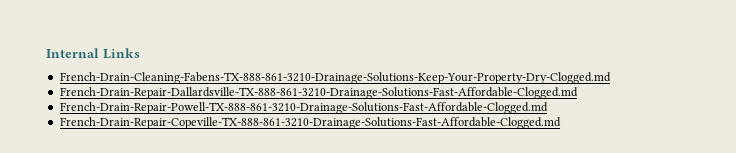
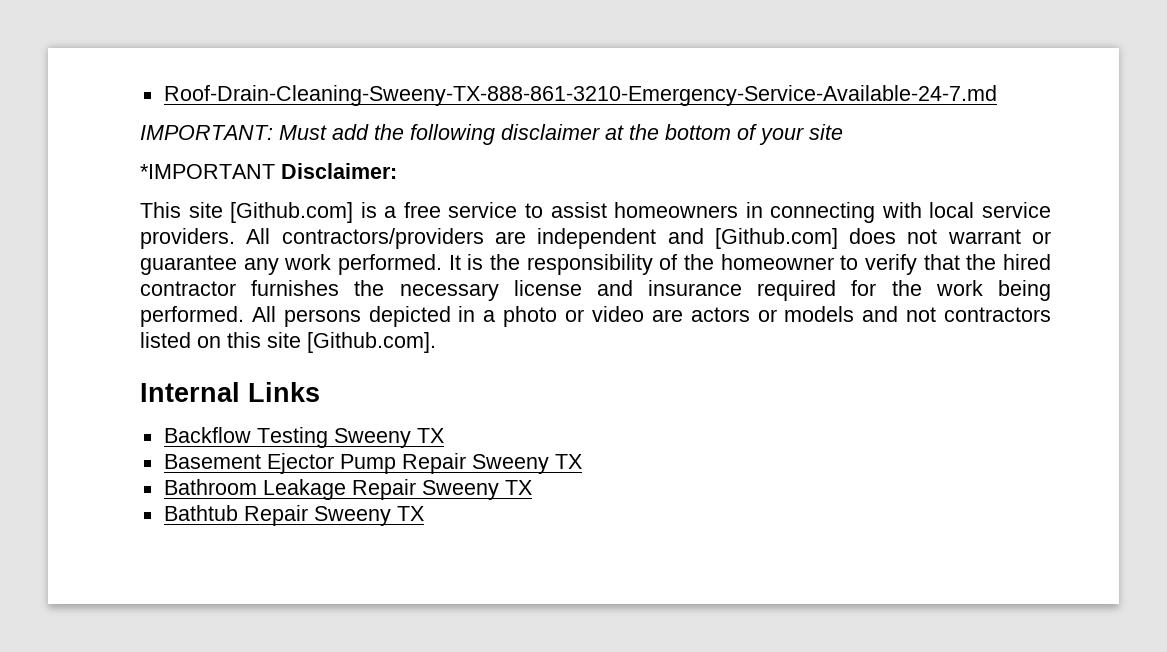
[46,48,140,59] [59,72,611,84] [59,87,578,99] [59,102,548,114] [59,117,561,129] Internal Links // French-Drain-Cleaning-Fabens-TX-888-861-3210-Drainage-Solutions-Keep-Your-Property-Dry-Clogged.md // French-Drain-Repair-Dallardsville-TX-888-861-3210-Drainage-Solutions-Fast-Affordable-Clogged.md // French-Drain-Repair-Powell-TX-888-861-3210-Drainage-Solutions-Fast-Affordable-Clogged.md // French-Drain-Repair-Copeville-TX-888-861-3210-Drainage-Solutions-Fast-Affordable-Clogged.md -> [163,85,997,106] [140,124,843,145] [140,163,397,179] [140,202,1051,223] [140,228,1051,249] [140,254,1051,275] [140,280,1051,301] [140,306,1051,327] [140,332,436,353] [140,382,320,402] [163,427,444,448] [163,453,582,474] [163,479,532,500] [163,505,424,526] Roof-Drain-Cleaning-Sweeny-TX-888-861-3210-Emergency-Service-Available-24-7.md // IMPORTANT: Must add the following disclaimer at the bottom of your site // *IMPORTANT Disclaimer: // This site [Github.com] is a free service to assist homeowners in connecting with local service providers. All contractors/providers are independent and [Github.com] does not warrant or guarantee any work performed. It is the responsibility of the homeowner to verify that the hired contractor furnishes the necessary license and insurance required for the work being performed. All persons depicted in a photo or video are actors or models and not contractors listed on this site [Github.com]. // Internal Links // Backflow Testing Sweeny TX // Basement Ejector Pump Repair Sweeny TX // Bathroom Leakage Repair Sweeny TX // Bathtub Repair Sweeny TX

